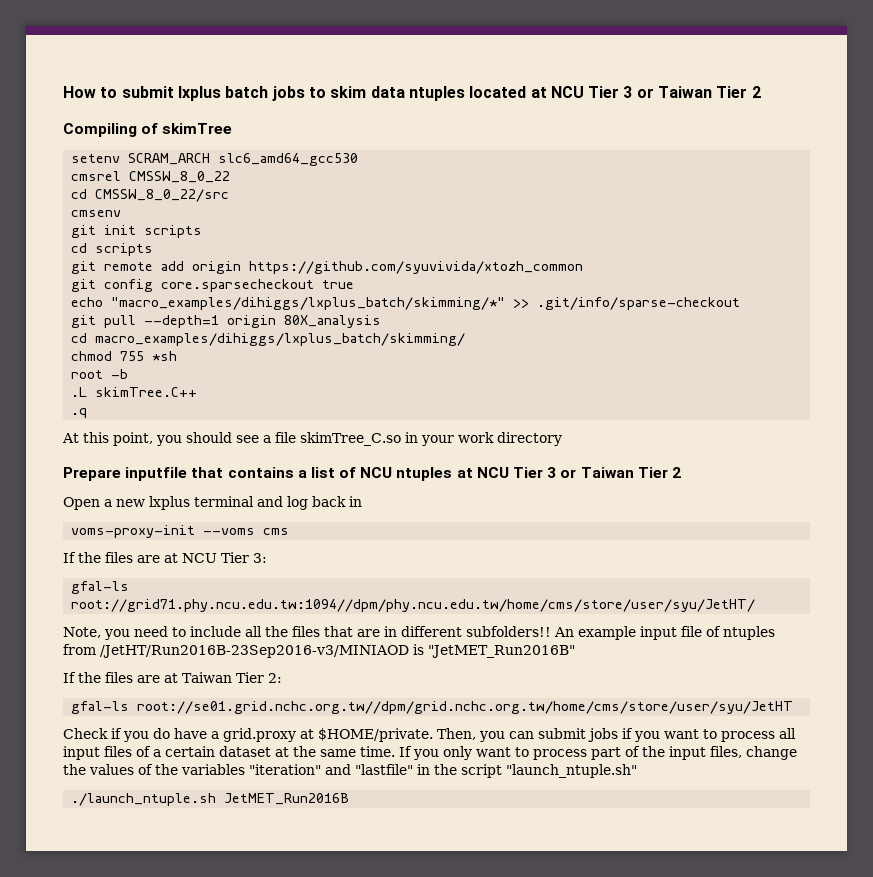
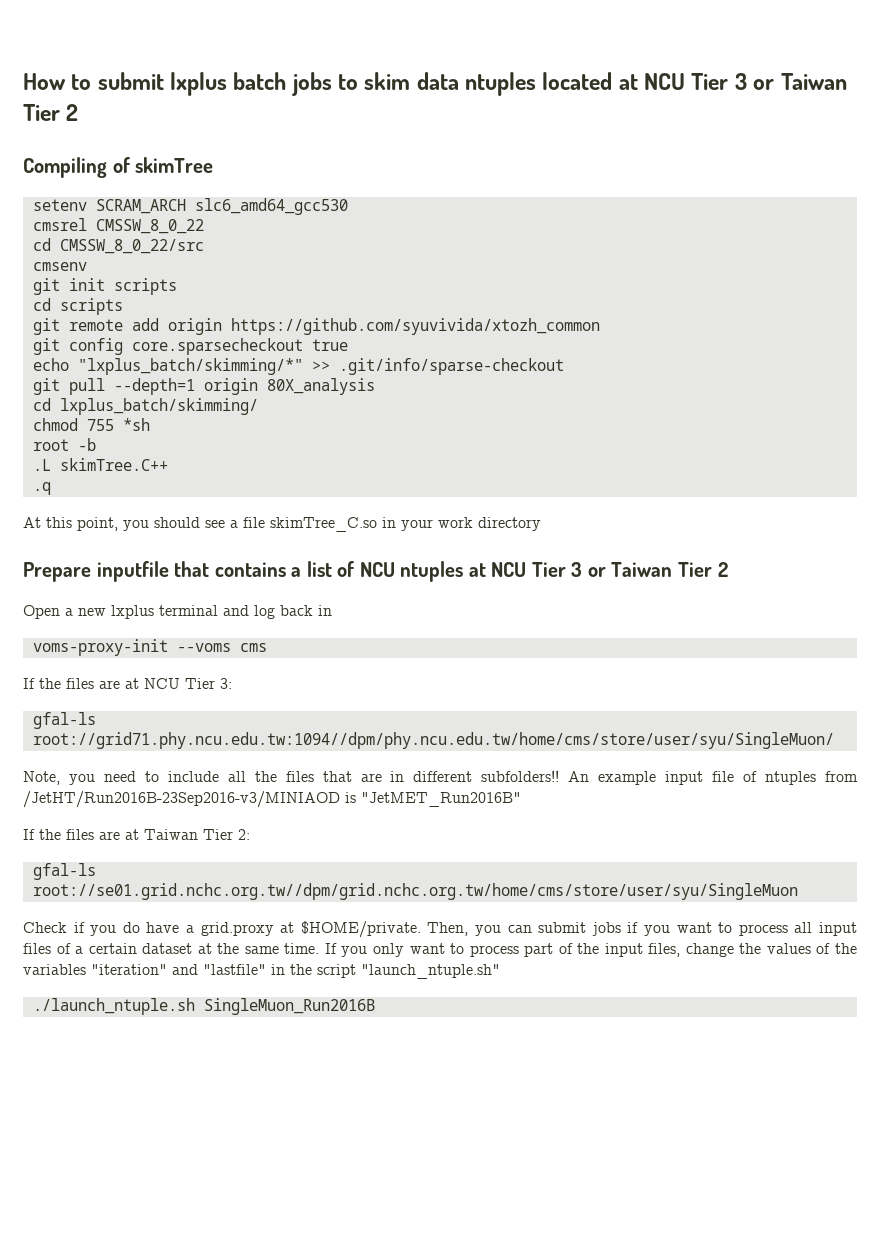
[111,297,506,310] "macro_examples/dihiggs/lxplus_batch/skimming/*" -> [77,358,303,375] "lxplus_batch/skimming/*"
[95,333,466,346] macro_examples/dihiggs/lxplus_batch/skimming/ -> [59,398,258,415] lxplus_batch/skimming/
[71,599,756,612] root://grid71.phy.ncu.edu.tw:1094//dpm/phy.ncu.edu.tw/home/cms/store/user/syu/JetHT/ -> [32,732,834,749] root://grid71.phy.ncu.edu.tw:1094//dpm/phy.ncu.edu.tw/home/cms/store/user/syu/SingleMuon/
[137,701,794,714] root://se01.grid.nchc.org.tw//dpm/grid.nchc.org.tw/home/cms/store/user/syu/JetHT -> [32,883,798,900] root://se01.grid.nchc.org.tw//dpm/grid.nchc.org.tw/home/cms/store/user/syu/SingleMuon
[224,793,350,805] JetMET_Run2016B -> [203,998,375,1015] SingleMuon_Run2016B

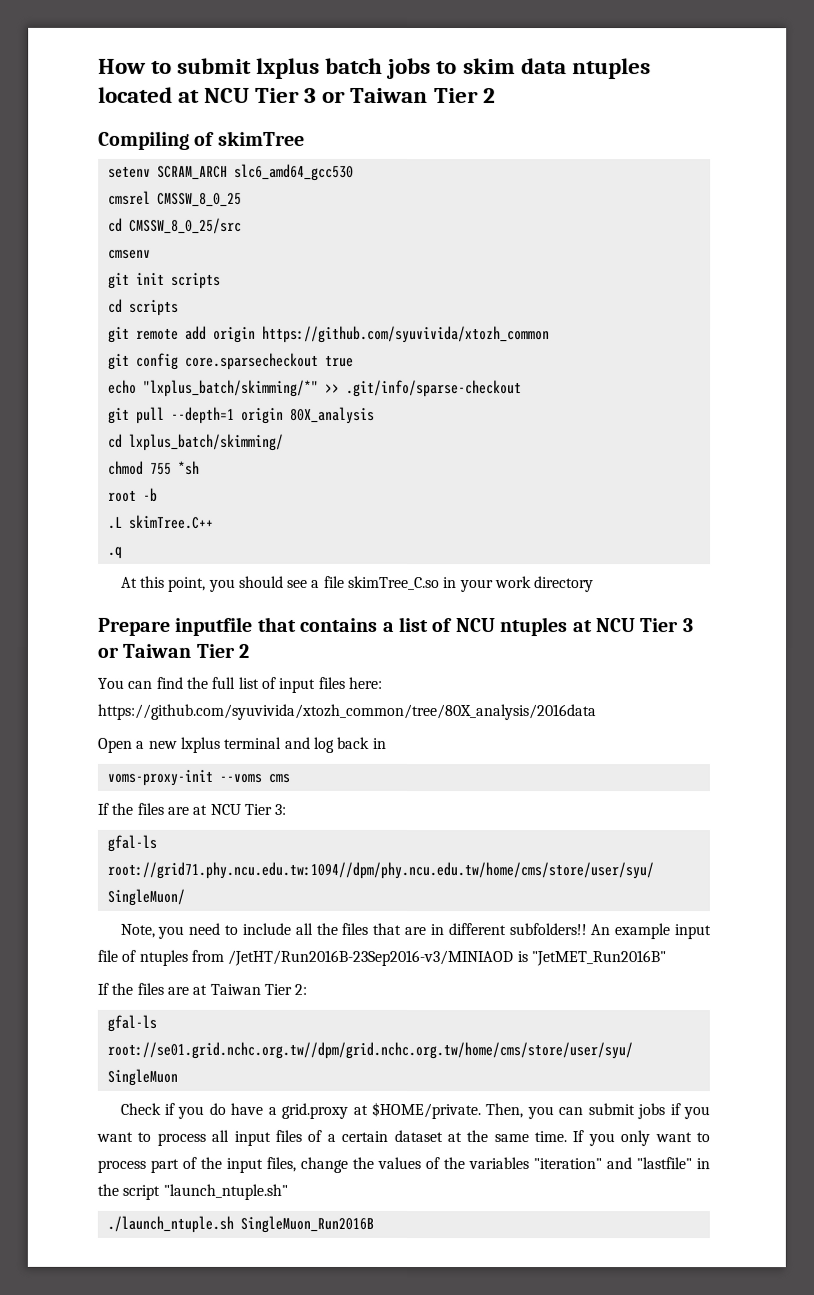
[95,219,204,234] [32,238,204,254] CMSSW_8_0_22 // cd CMSSW_8_0_22/src -> [156,192,242,207] [107,217,242,234] CMSSW_8_0_25 // cd CMSSW_8_0_25/src
(728, 569) none -> [97,676,382,693] [97,703,596,721] // You can find the full list of input files here: https://github.com/syuvivida/xtozh_common/tree/80X_analysis/2016data

